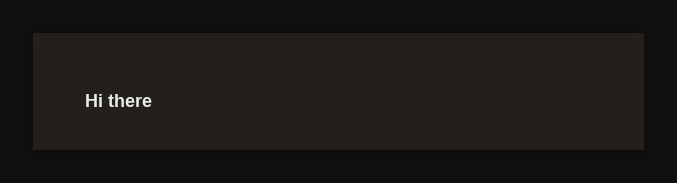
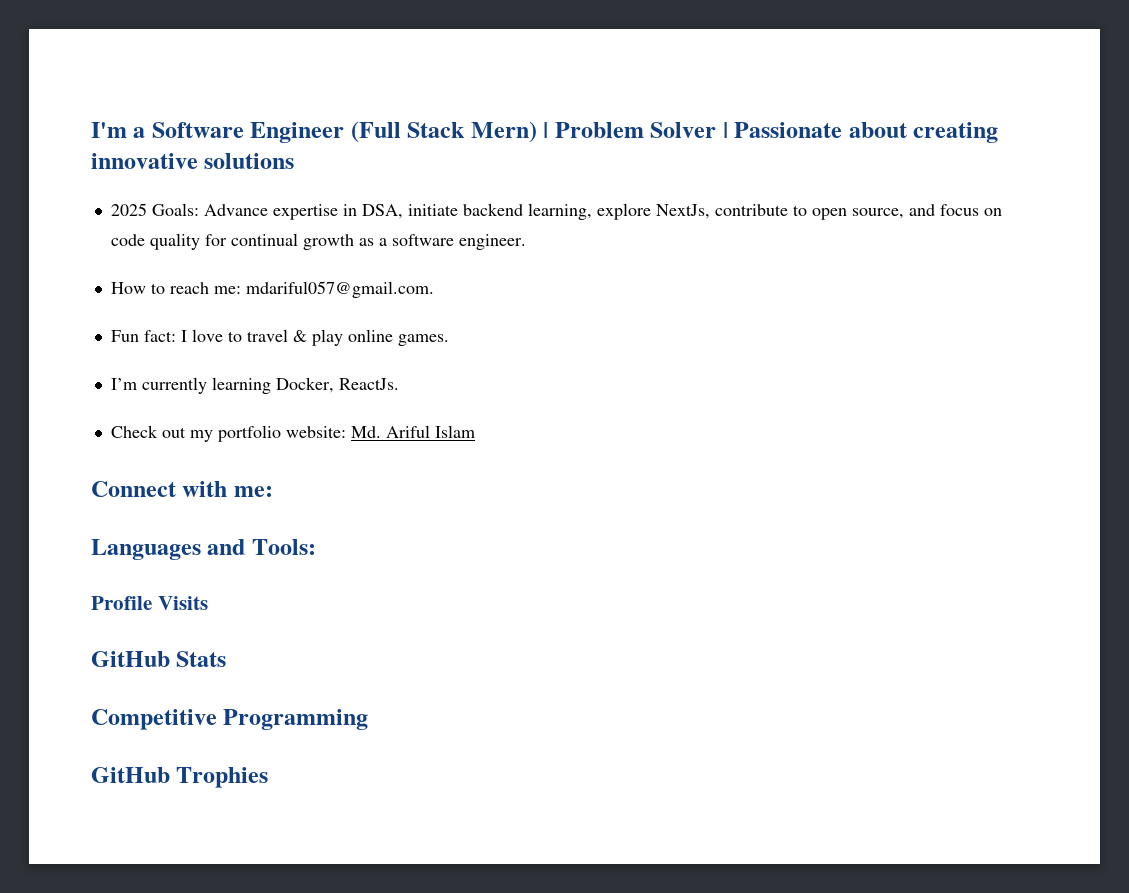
[85,94,152,107] Hi there -> [91,121,999,143] [91,153,295,169] [110,203,1002,220] [110,233,526,250] [110,281,434,298] [110,329,449,346] [110,377,399,394] [110,425,475,442] [91,481,273,497] [91,539,316,560] [91,596,208,610] [91,651,227,667] [91,709,369,730] [91,767,269,788] I'm a Software Engineer (Full Stack Mern) | Problem Solver | Passionate about creating innovative solutions // 2025 Goals: Advance expertise in DSA, initiate backend learning, explore NextJs, contribute to open source, and focus on code quality for continual growth as a software engineer. // How to reach me: mdariful057@gmail.com. // Fun fact: I love to travel & play online games. // I’m currently learning Docker, ReactJs. // Check out my portfolio website: Md. Ariful Islam // Connect with me: // Languages and Tools: // Profile Visits // GitHub Stats // Competitive Programming // GitHub Trophies

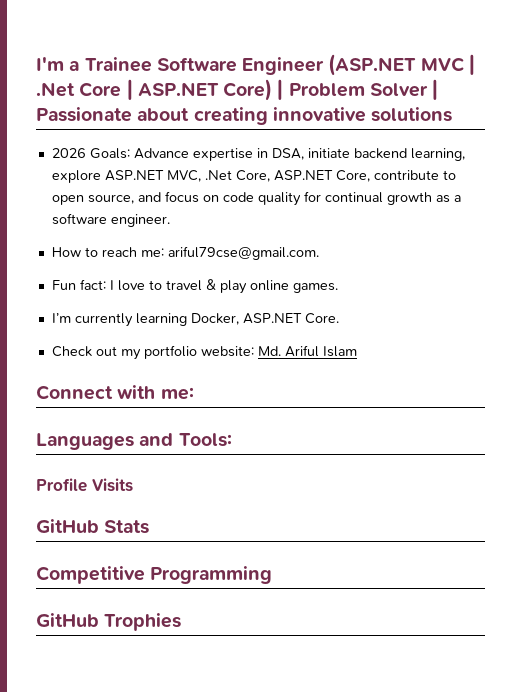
(146, 132) none -> [84,57,152,72] Trainee
[350,121,537,143] (Full Stack Mern) -> [328,54,475,76] [36,79,273,101] (ASP.NET MVC | .Net Core | ASP.NET Core)
[110,203,147,216] 2025 -> [51,148,86,158] 2026
[655,204,710,219] NextJs, -> [104,170,370,182] ASP.NET MVC, .Net Core, ASP.NET Core,
[245,281,434,298] mdariful057@gmail.com. -> [167,246,319,260] ariful79cse@gmail.com.
[338,378,399,390] ReactJs. -> [242,313,339,324] ASP.NET Core.

